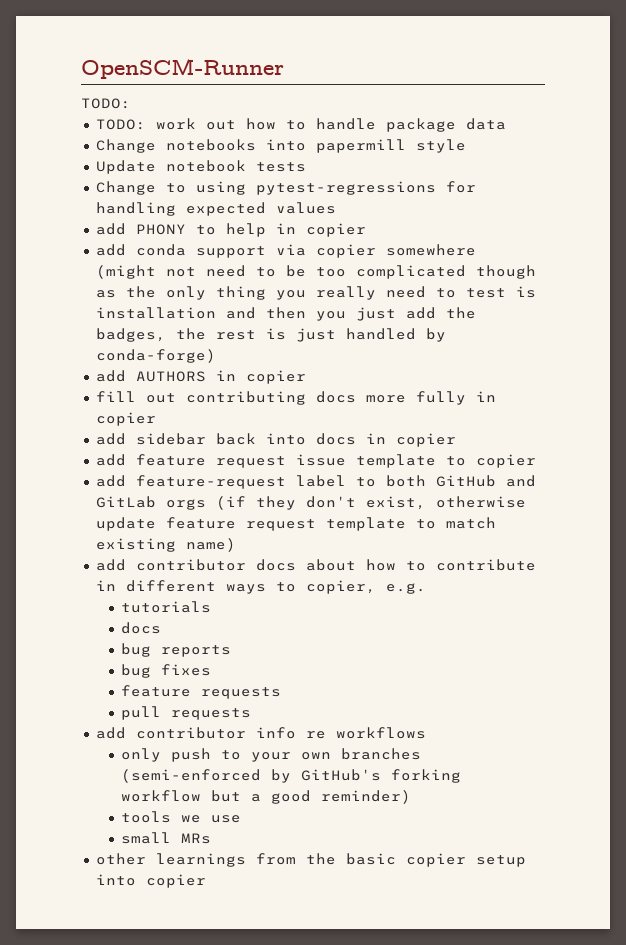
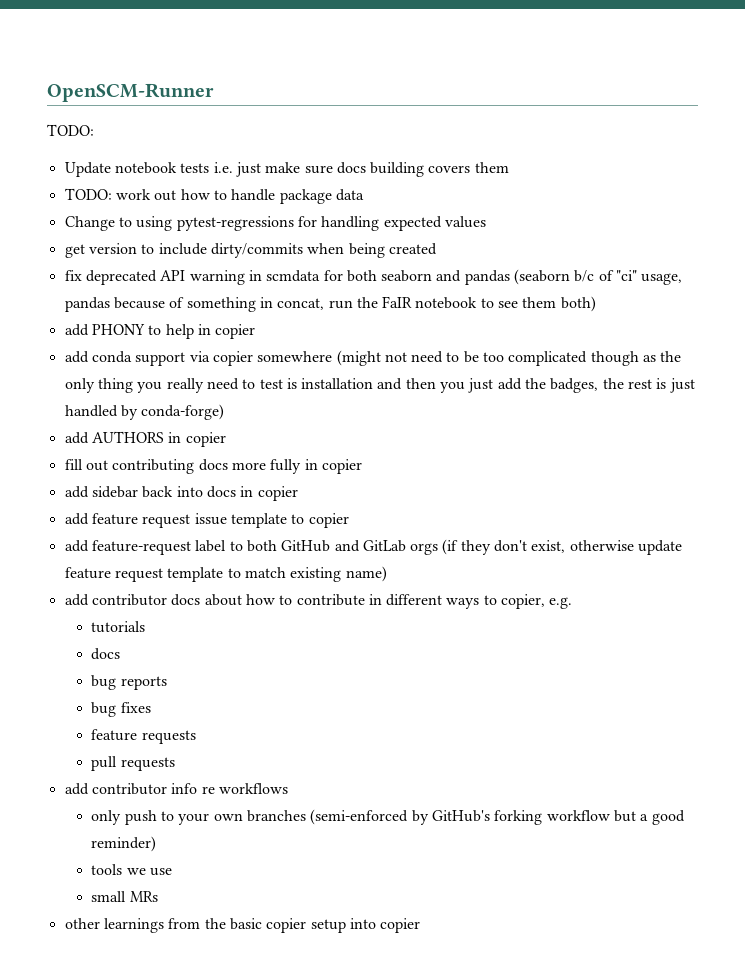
(131, 103) none -> [64,162,509,177] // Update notebook tests i.e. just make sure docs building covers them
[95,139,466,153] [95,160,306,174] // Change notebooks into papermill style // Update notebook tests -> (364, 195) none
(336, 208) none -> [64,243,437,258] [64,269,683,285] [64,296,596,312] // get version to include dirty/commits when being created // fix deprecated API warning in scmdata for both seaborn and pandas (seaborn b/c of "ci" usage, pandas because of something in concat, run the FaIR notebook to see them both)

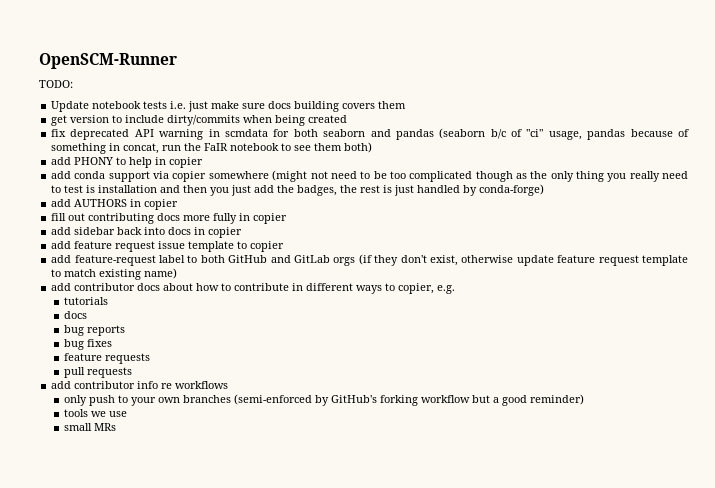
[64,188,364,204] [64,216,486,231] // TODO: work out how to handle package data // Change to using pytest-regressions for handling expected values -> (407, 105) none
[64,918,421,933] // other learnings from the basic copier setup into copier -> (116, 427) none

